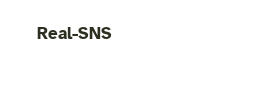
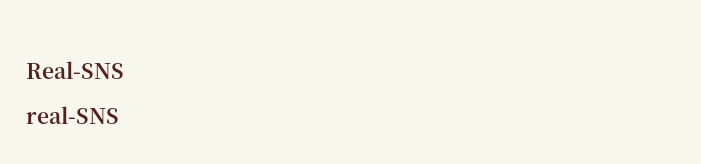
(112, 33) none -> [26,106,119,124] // real-SNS

